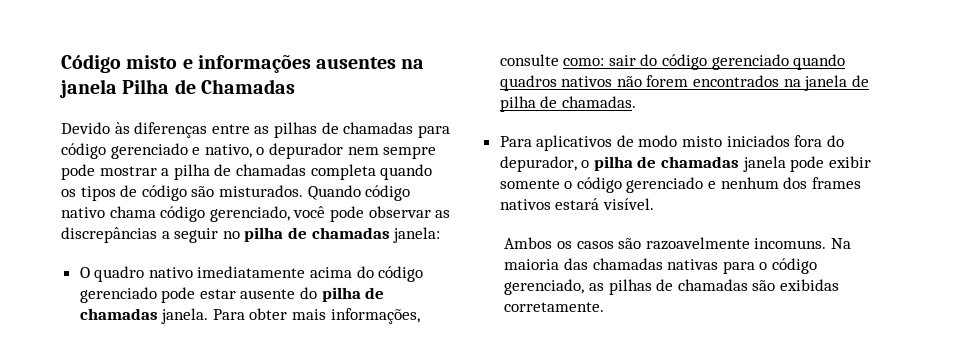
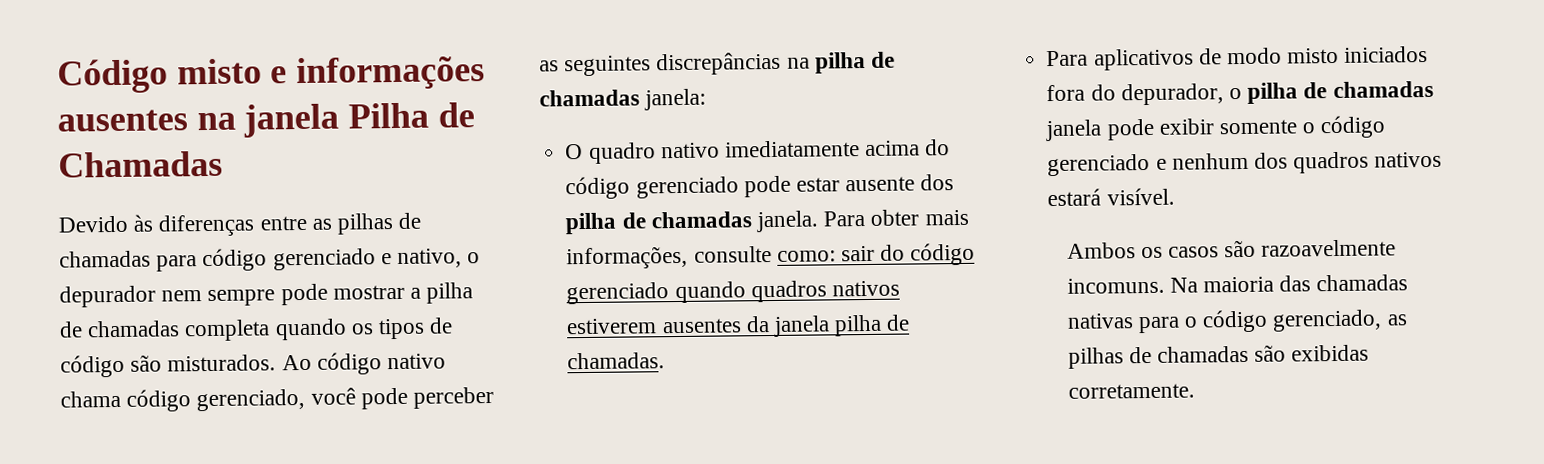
[307,185,361,200] Quando -> [281,354,312,371] Ao
[368,206,451,218] [61,227,240,243] observar as discrepâncias a seguir no -> [413,386,495,409] [539,51,810,77] perceber as seguintes discrepâncias na
[300,287,318,299] do -> [920,174,955,191] dos
[616,75,869,91] não forem encontrados na janela de -> [566,315,830,337] estiverem ausentes da janela
[811,177,861,189] frames -> [1293,151,1370,174] quadros

